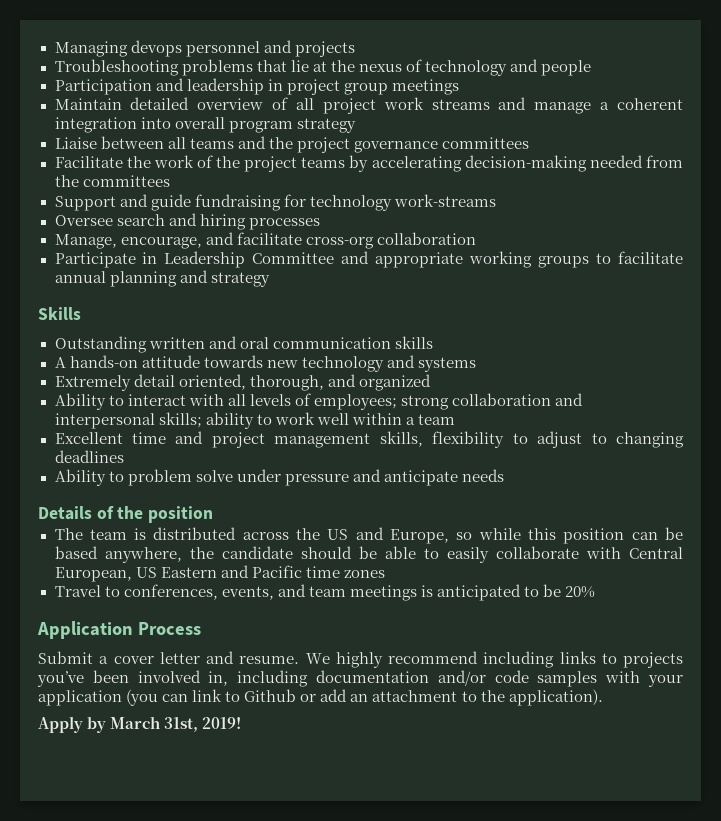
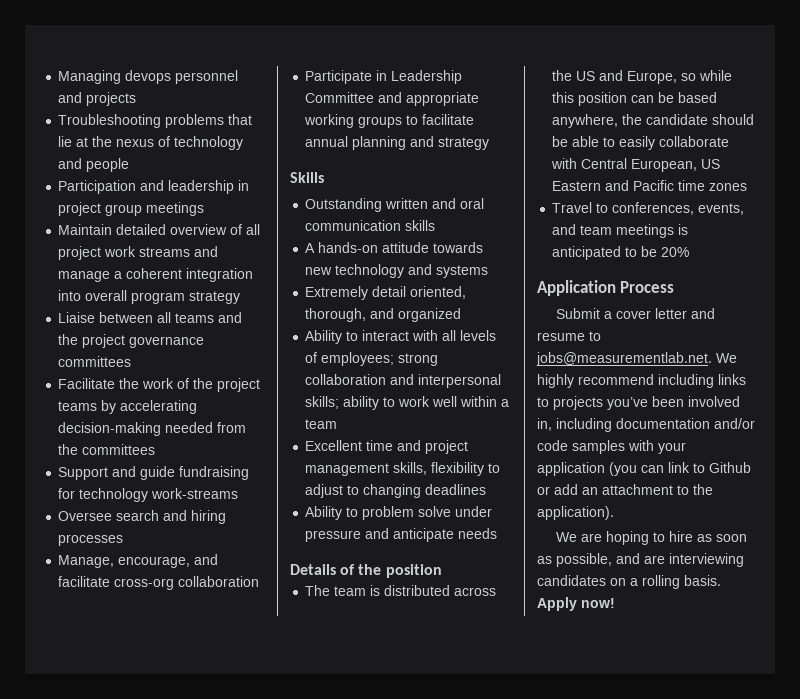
[239,656,300,664] resume. -> [537,331,601,341] [536,352,712,366] resume to jobs@measurementlab.net.
[38,716,242,733] Apply by March 31st, 2019! -> [556,531,748,545] [537,553,744,567] [537,575,721,589] [537,597,615,611] We are hoping to hire as soon as possible, and are interviewing candidates on a rolling basis. Apply now!

